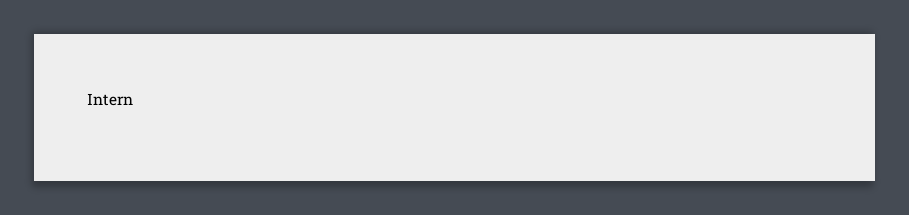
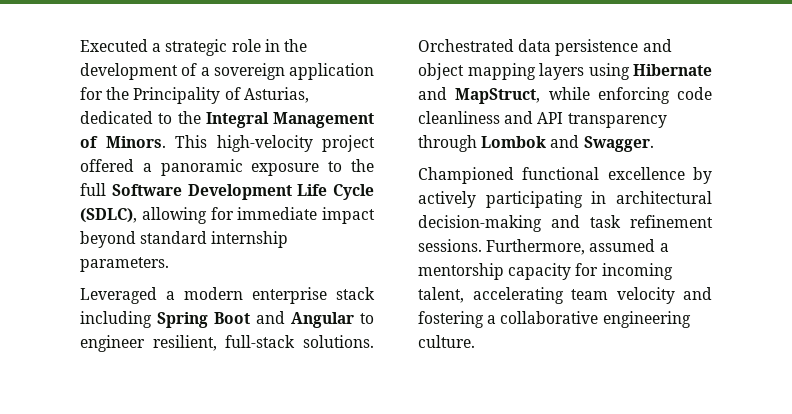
[87,93,133,106] Intern -> [80,39,307,56] [80,63,374,80] [80,87,309,104] [80,111,374,128] [80,135,375,152] [80,159,374,176] [80,183,374,200] [80,207,375,224] [80,231,289,248] [80,257,169,272] [80,287,375,304] [80,311,374,328] [80,335,374,352] [418,39,672,56] [418,63,712,80] [418,87,712,104] [418,111,667,128] [418,135,654,152] [418,167,712,184] [418,191,712,208] [418,215,713,232] [418,239,669,255] [418,263,673,280] [418,287,712,304] [418,311,691,328] [418,335,475,348] Executed a strategic role in the development of a sovereign application for the Principality of Asturias, dedicated to the Integral Management of Minors. This high-velocity project offered a panoramic exposure to the full Software Development Life Cycle (SDLC), allowing for immediate impact beyond standard internship parameters. // Leveraged a modern enterprise stack including Spring Boot and Angular to engineer resilient, full-stack solutions. Orchestrated data persistence and object mapping layers using Hibernate and MapStruct, while enforcing code cleanliness and API transparency through Lombok and Swagger. // Championed functional excellence by actively participating in architectural decision-making and task refinement sessions. Furthermore, assumed a mentorship capacity for incoming talent, accelerating team velocity and fostering a collaborative engineering culture.

